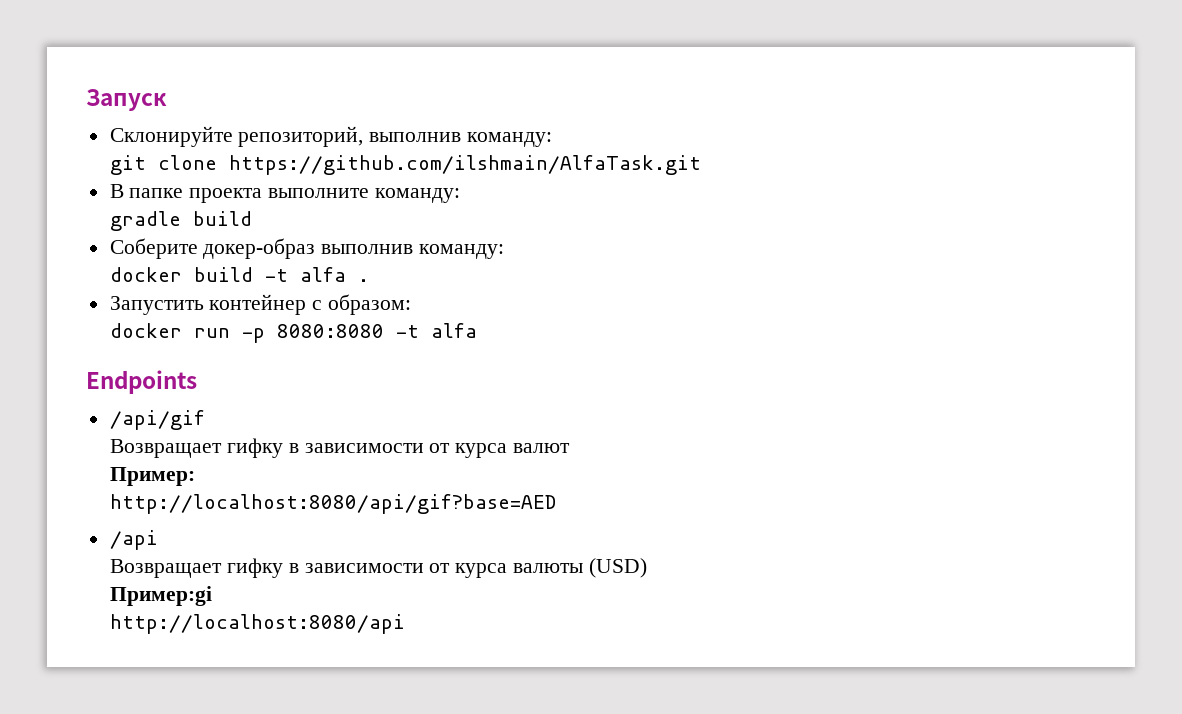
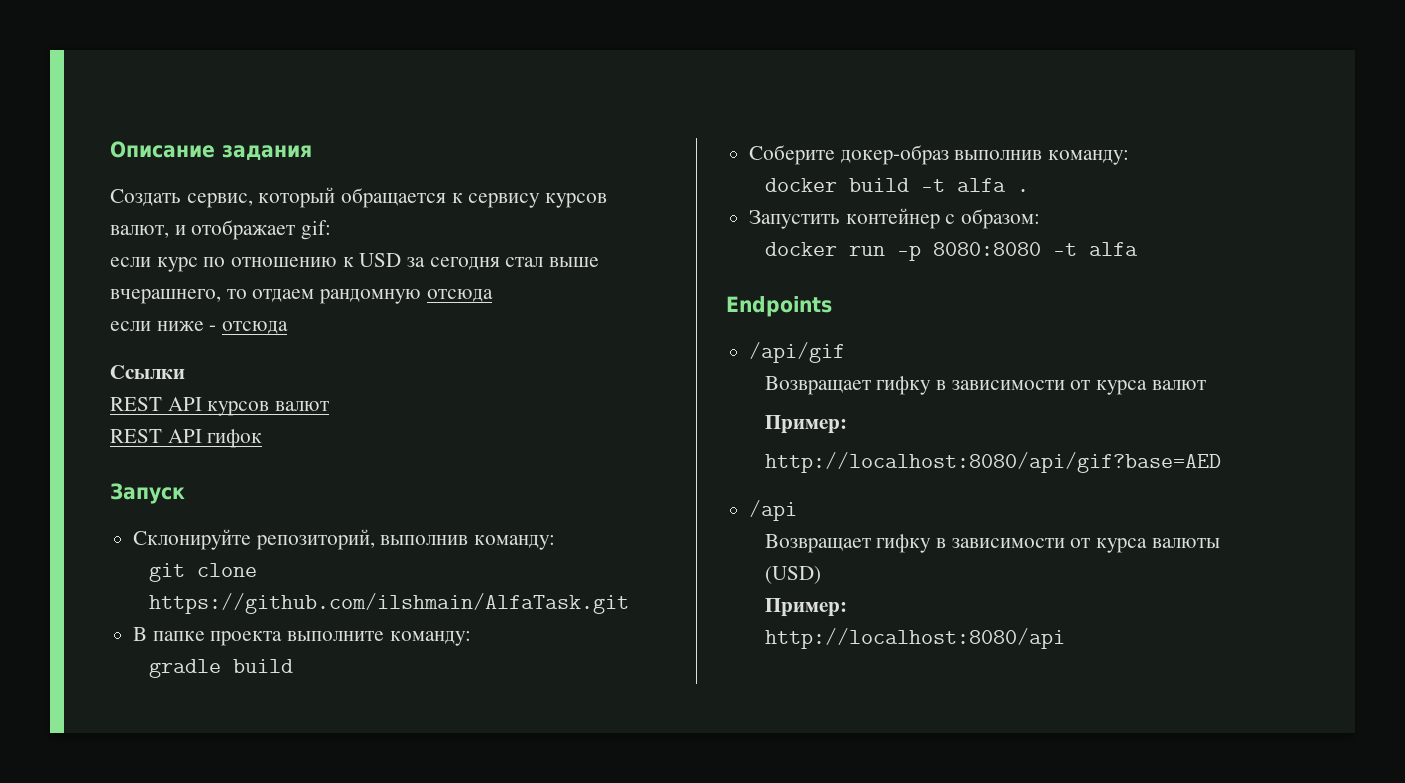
(86, 100) none -> [110,141,312,160] [110,187,608,208] [110,220,332,240] [110,253,600,272] [110,289,493,304] [110,321,289,334] [110,365,185,379] [110,397,330,416] [110,429,263,448] Описание задания // Создать сервис, который обращается к сервису курсов валют, и отображает gif: // если курс по отношению к USD за сегодня стал выше вчерашнего, то отдаем рандомную отсюда // если ниже - отсюда // Ссылки // REST API курсов валют // REST API гифок //
[110,586,213,606] Пример:gi -> [764,598,847,617] Пример:

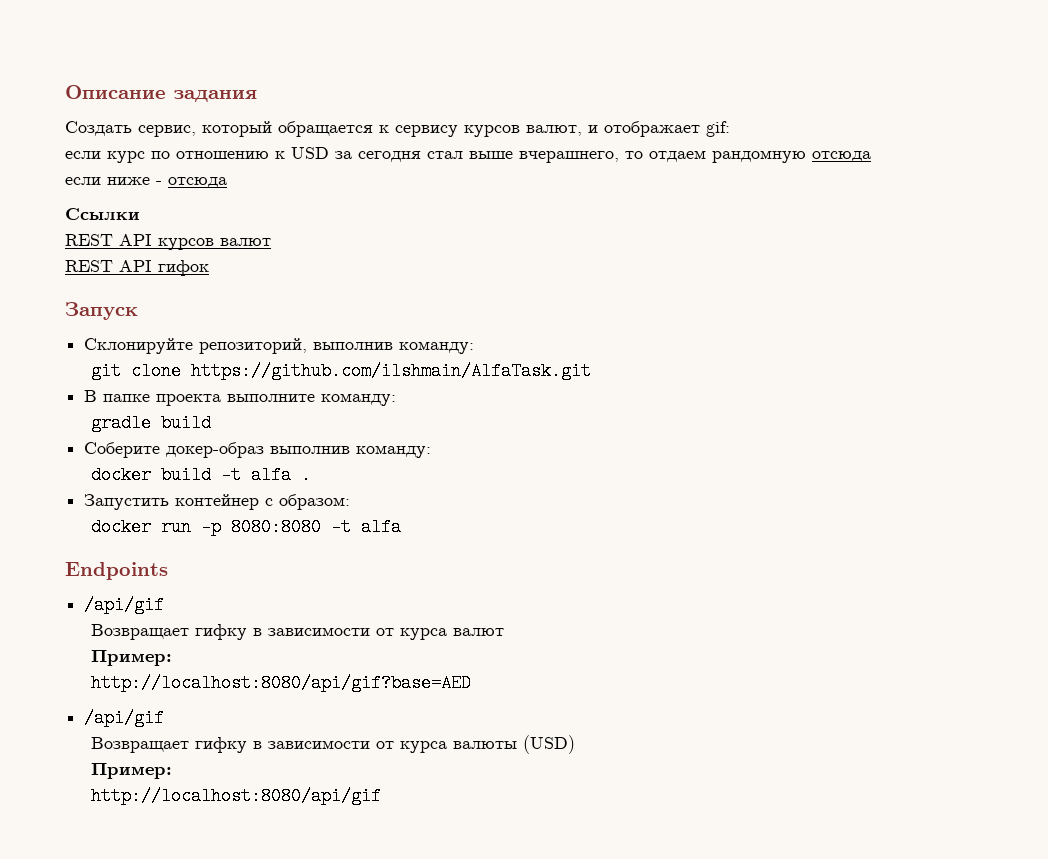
[749,500,798,521] /api -> [84,709,165,727] /api/gif
[764,628,1065,649] http://localhost:8080/api -> [91,787,382,805] http://localhost:8080/api/gif

